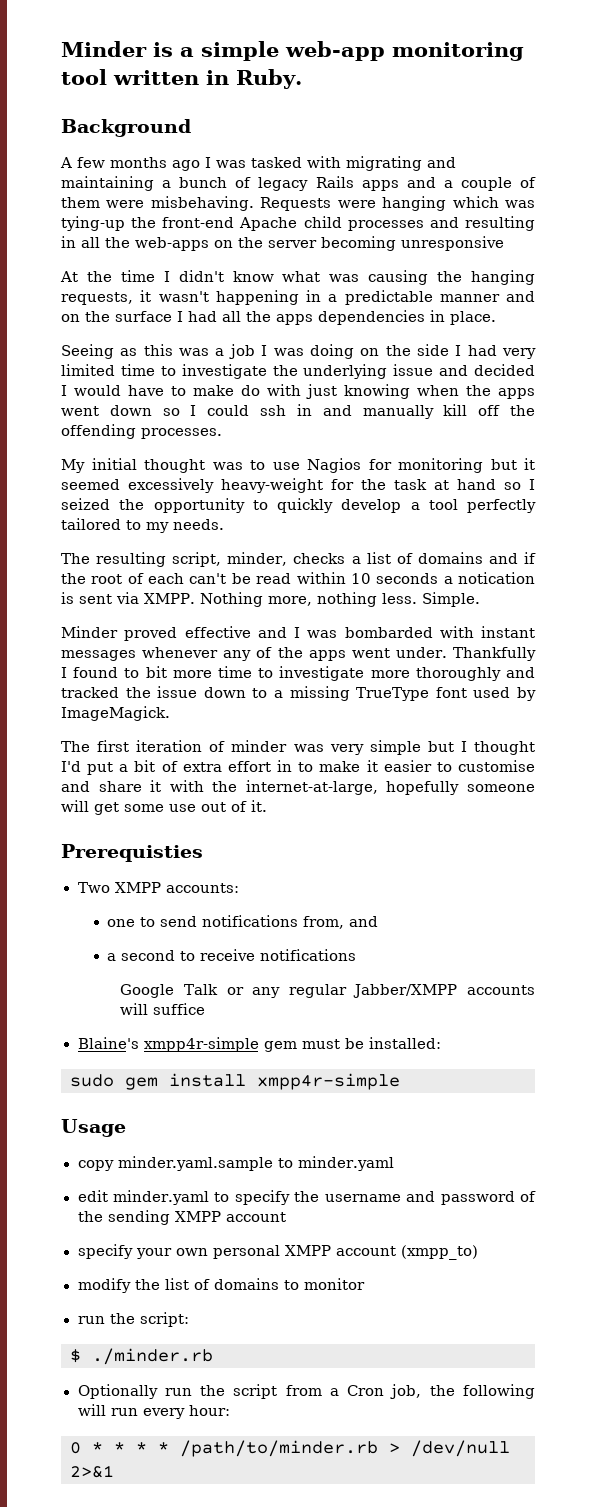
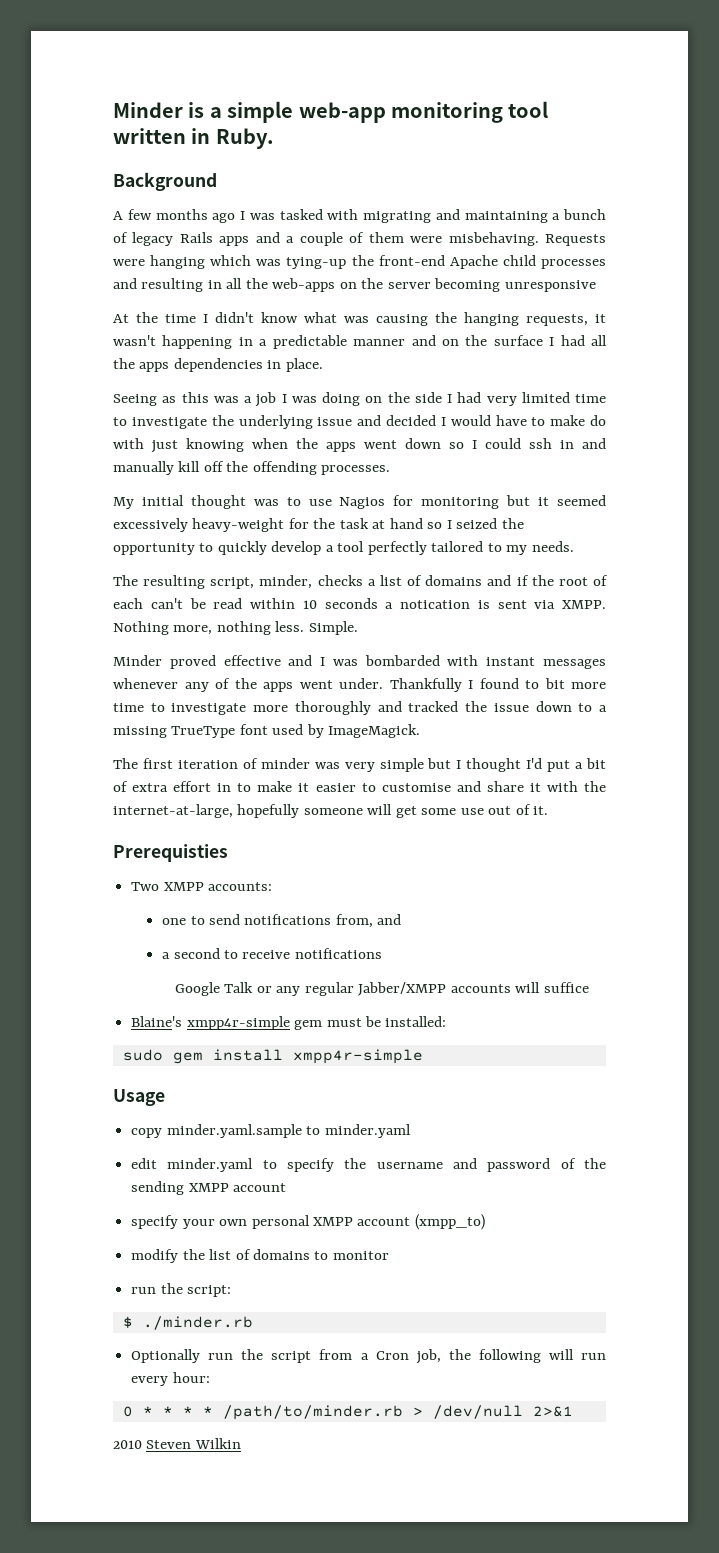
(114, 1471) none -> [113,1438,241,1449] // 2010 Steven Wilkin

